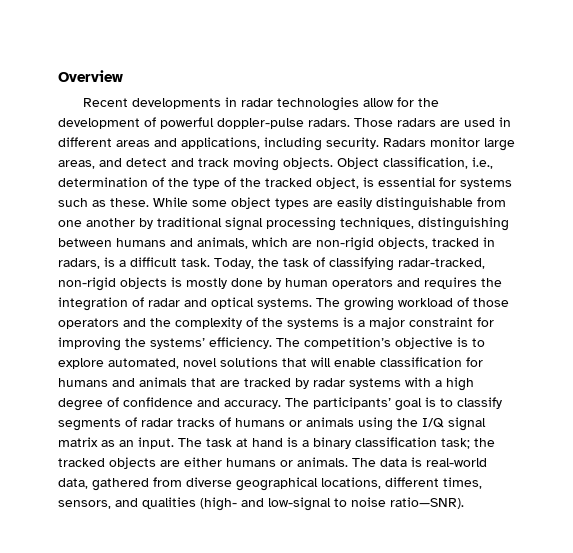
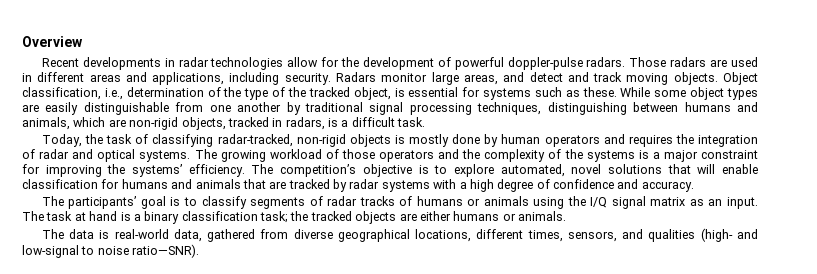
(210, 262) none -> (426, 122) //
(281, 404) none -> (694, 186) //
(348, 462) none -> (566, 216) //

